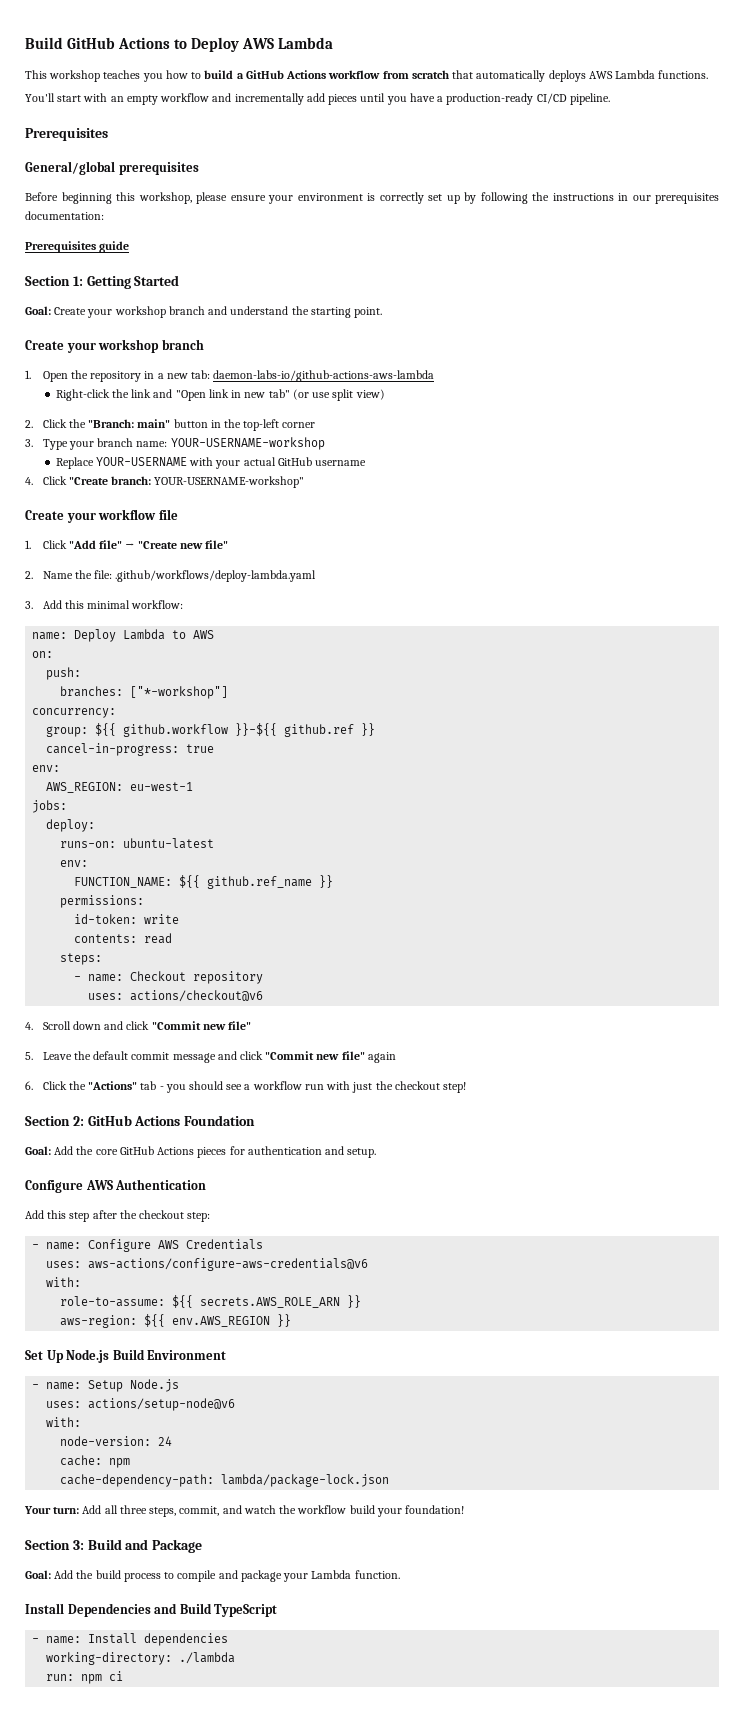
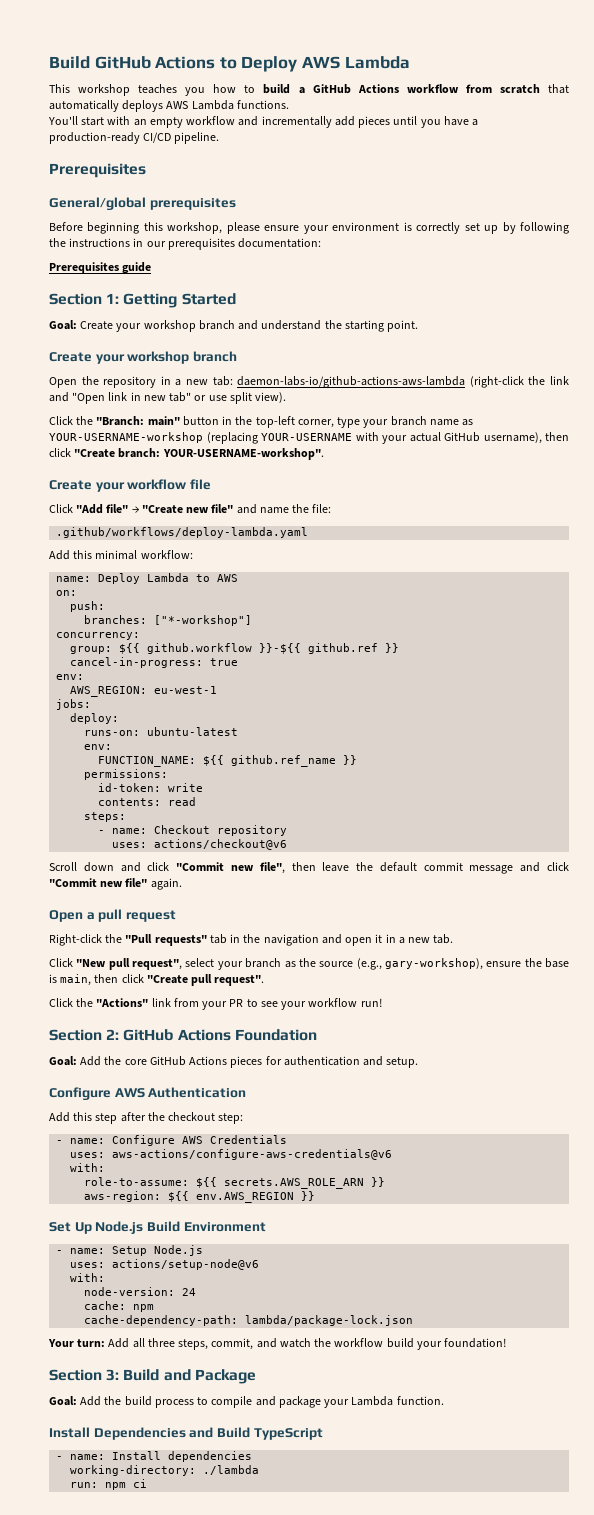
[25,370,31,379] 1. -> (237, 356) none
[55,389,110,401] // Right-click -> [469,376,524,388] (right-click
[292,389,309,400] (or -> [194,395,207,401] or
[355,389,385,400] [25,420,33,428] view) // 2. -> [255,392,287,403] view). //
[282,422,316,428] [25,438,168,450] corner // 3. Type your branch name: -> [297,416,474,428] corner, type your branch name as
[55,457,94,469] // Replace -> [206,432,258,444] (replacing
[315,460,367,466] [25,476,67,485] username // 4. Click -> [483,432,569,444] [49,448,71,457] username), then click
[154,476,305,488] YOUR-USERNAME-workshop" -> [162,448,324,460] YOUR-USERNAME-workshop".
[25,540,31,549] 1. -> (211, 484) none
[25,571,73,579] // 2. Name -> [236,504,289,514] and name
(113, 574) none -> (332, 508) //
[25,601,33,609] 3. -> (309, 532) none
[25,1022,33,1030] 4. -> (288, 844) none
[227,1021,251,1030] [25,1052,72,1060] file" // 5. Leave -> [259,862,350,874] file", then leave
[367,1052,396,1063] [25,1081,467,1093] again // 6. Click the "Actions" tab - you should see a workflow run with just the checkout step! -> [150,878,182,890] [49,909,176,922] [49,934,454,946] [49,958,569,970] [49,974,265,986] [49,998,382,1010] again. // Open a pull request // Right-click the "Pull requests" tab in the navigation and open it in a new tab. // Click "New pull request", select your branch as the source (e.g., gary-workshop), ensure the base is main, then click "Create pull request". // Click the "Actions" link from your PR to see your workflow run!

